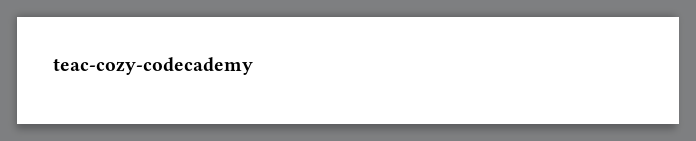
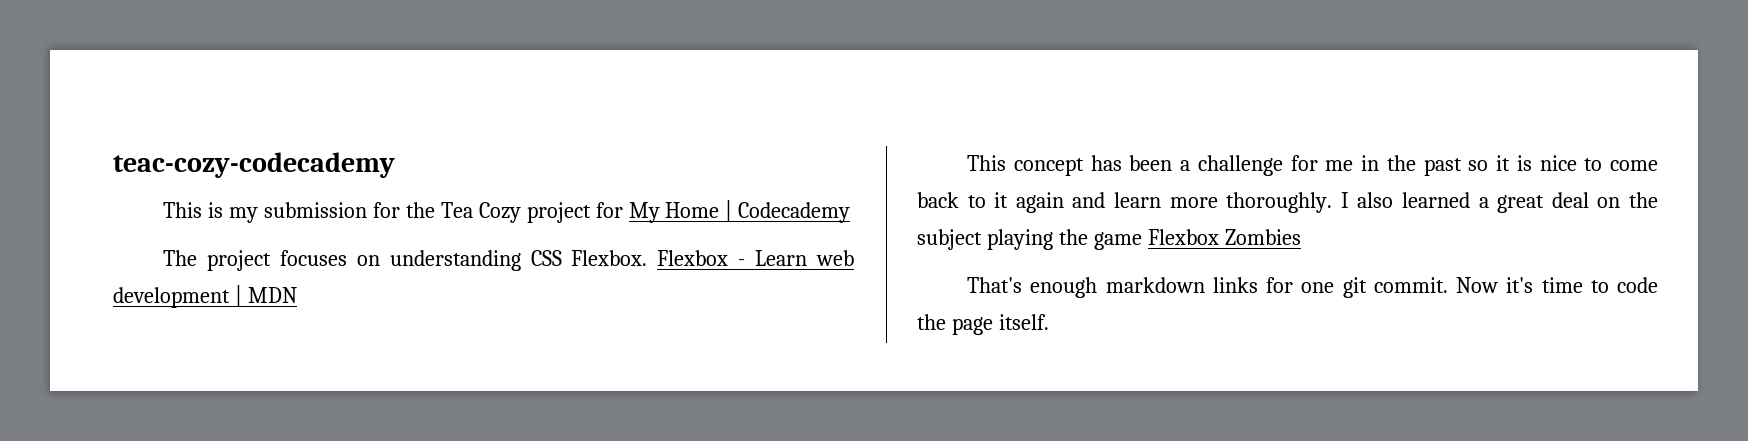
(253, 66) none -> [163,200,851,223] [163,250,854,271] [113,285,297,308] [967,155,1659,176] [917,192,1658,213] [917,229,1301,250] [967,277,1658,298] [917,314,1049,335] // This is my submission for the Tea Cozy project for My Home | Codecademy // The project focuses on understanding CSS Flexbox. Flexbox - Learn web development | MDN // This concept has been a challenge for me in the past so it is nice to come back to it again and learn more thoroughly. I also learned a great deal on the subject playing the game Flexbox Zombies // That's enough markdown links for one git commit. Now it's time to code the page itself.

